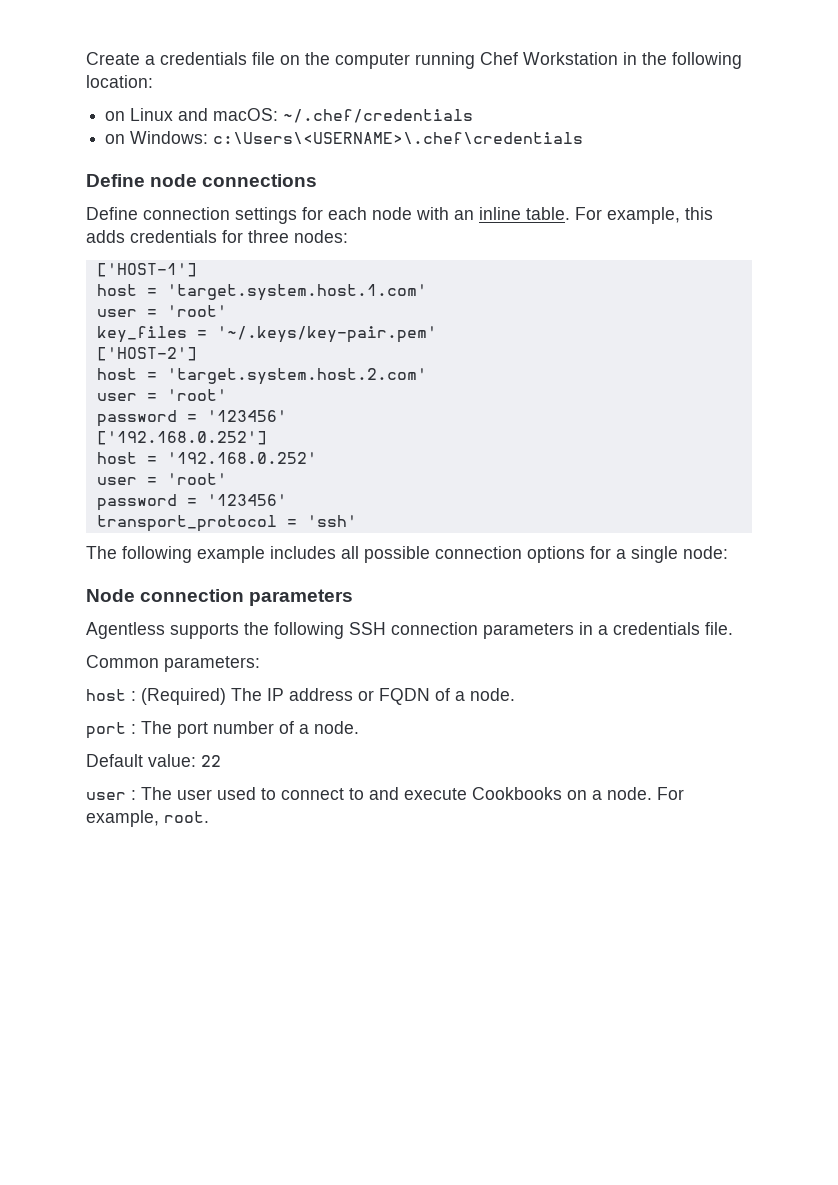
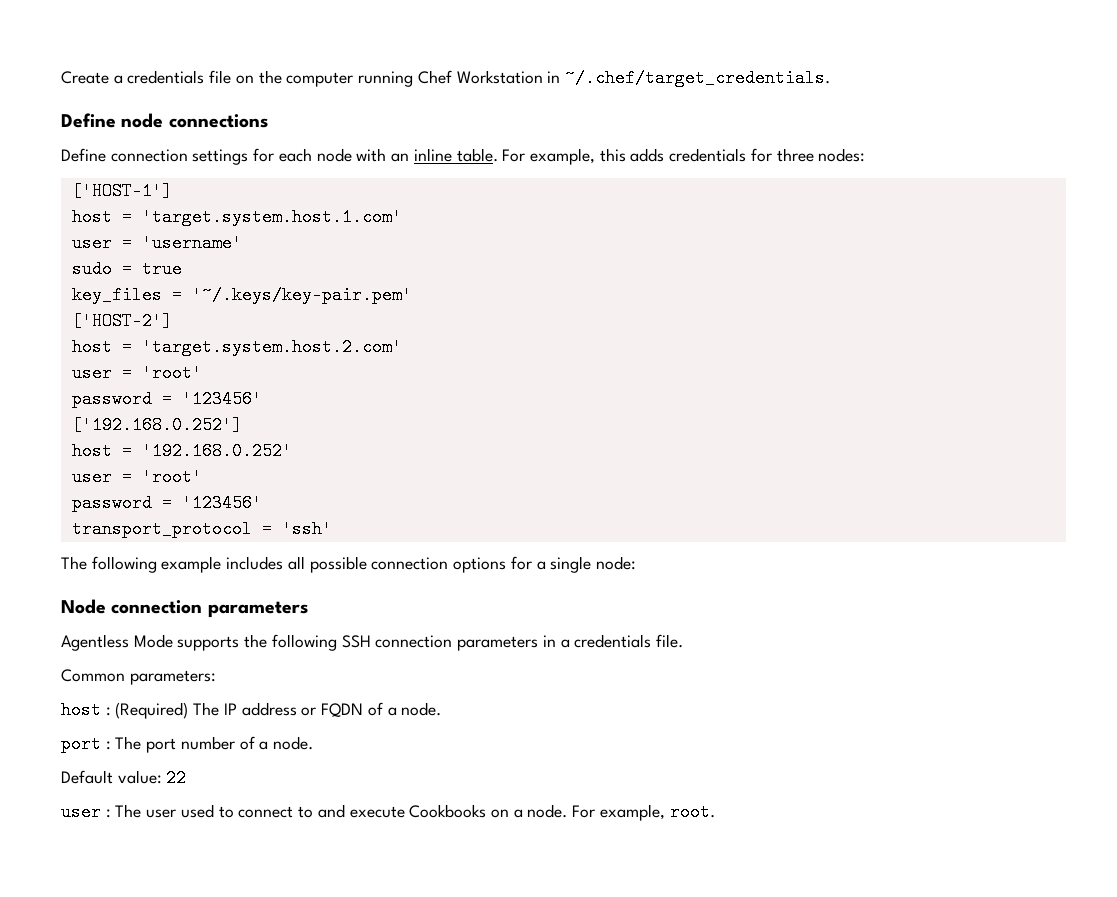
[642,52,742,69] [86,75,153,88] [105,108,474,123] [105,131,584,144] the following location: // on Linux and macOS: ~/.chef/credentials // on Windows: c:\Users\<USERNAME>\.chef\credentials -> [564,69,830,87] ~/.chef/target_credentials.
[166,305,227,317] 'root' -> [141,234,242,252] [71,260,182,278] 'username' // sudo = true
(165, 630) none -> [133,634,173,648] Mode

